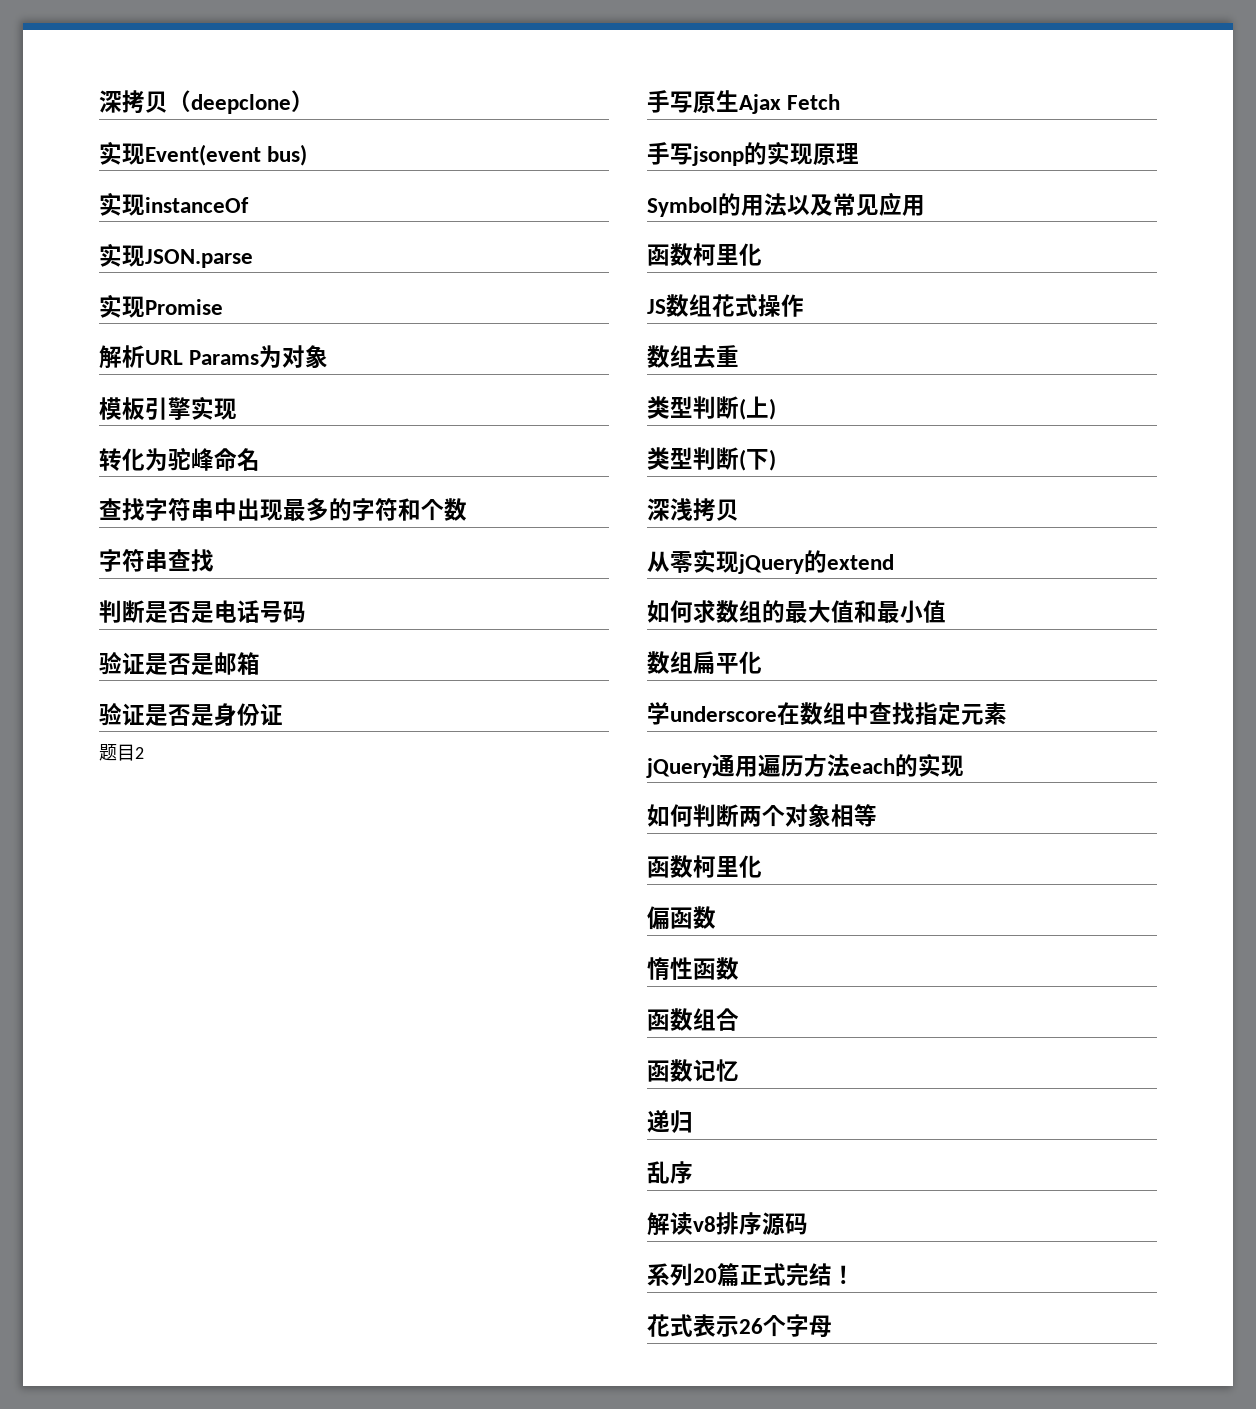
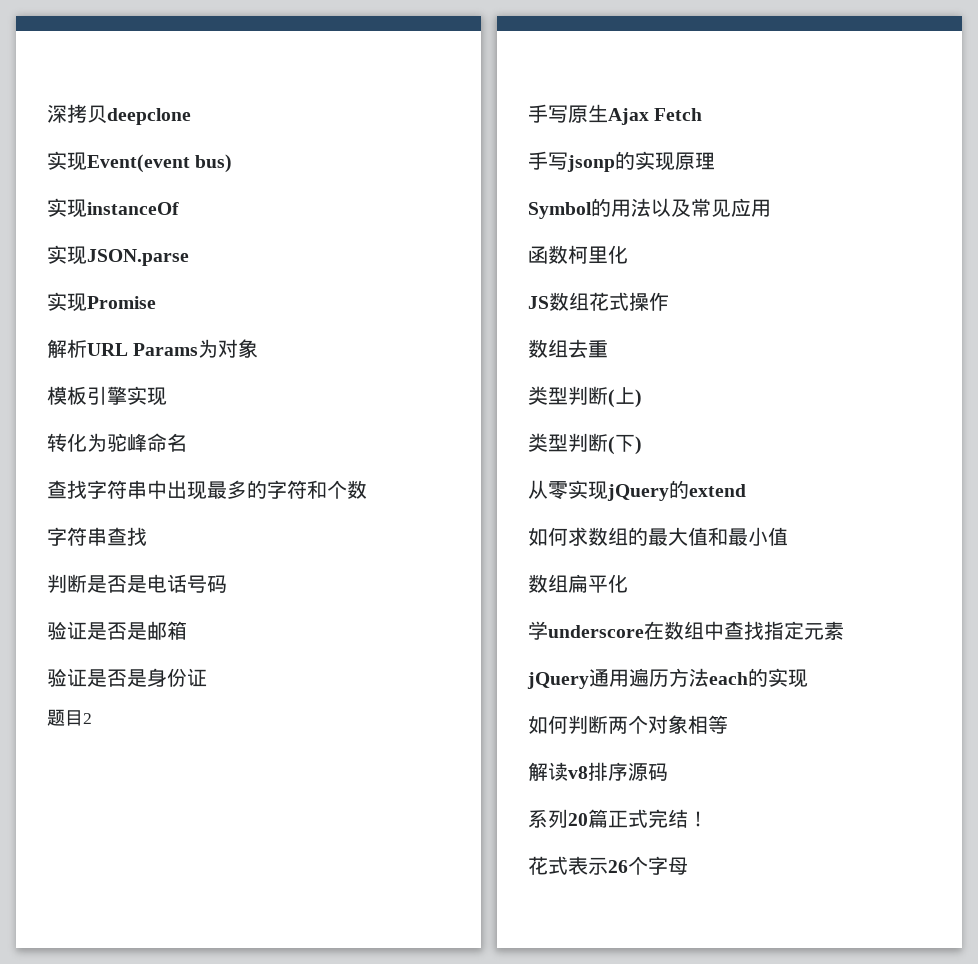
[168,90,191,112] （ -> (107, 114) none
[291,90,314,112] ） -> (191, 116) none
[647,498,739,522] // 深浅拷贝 -> (642, 445) none
[647,855,762,878] [647,906,716,930] [647,957,739,980] [647,1008,739,1031] [647,1059,739,1082] [647,1110,693,1133] [647,1161,693,1184] // 函数柯里化 // 偏函数 // 惰性函数 // 函数组合 // 函数记忆 // 递归 // 乱序 -> (728, 724) none

